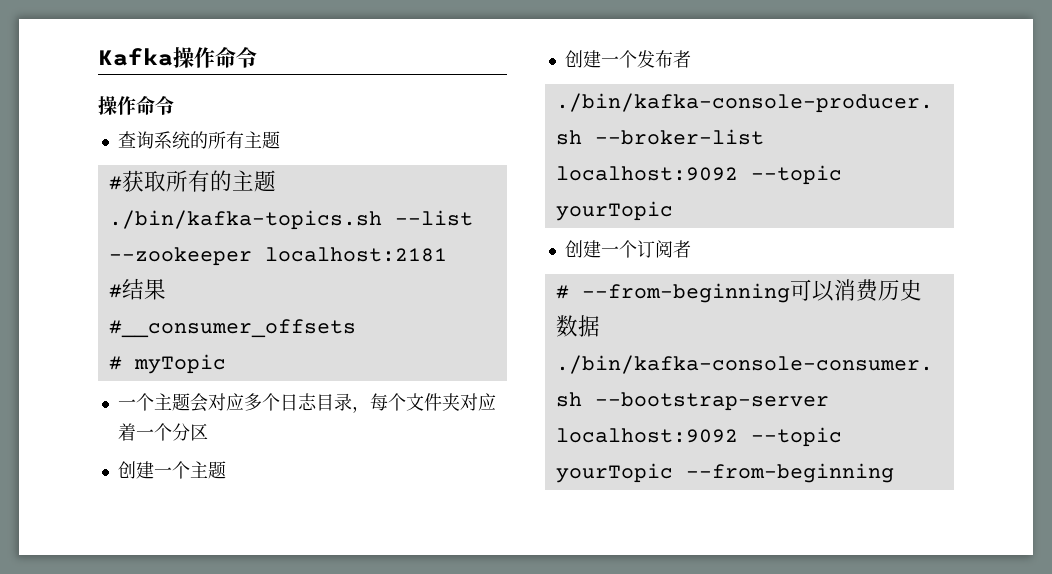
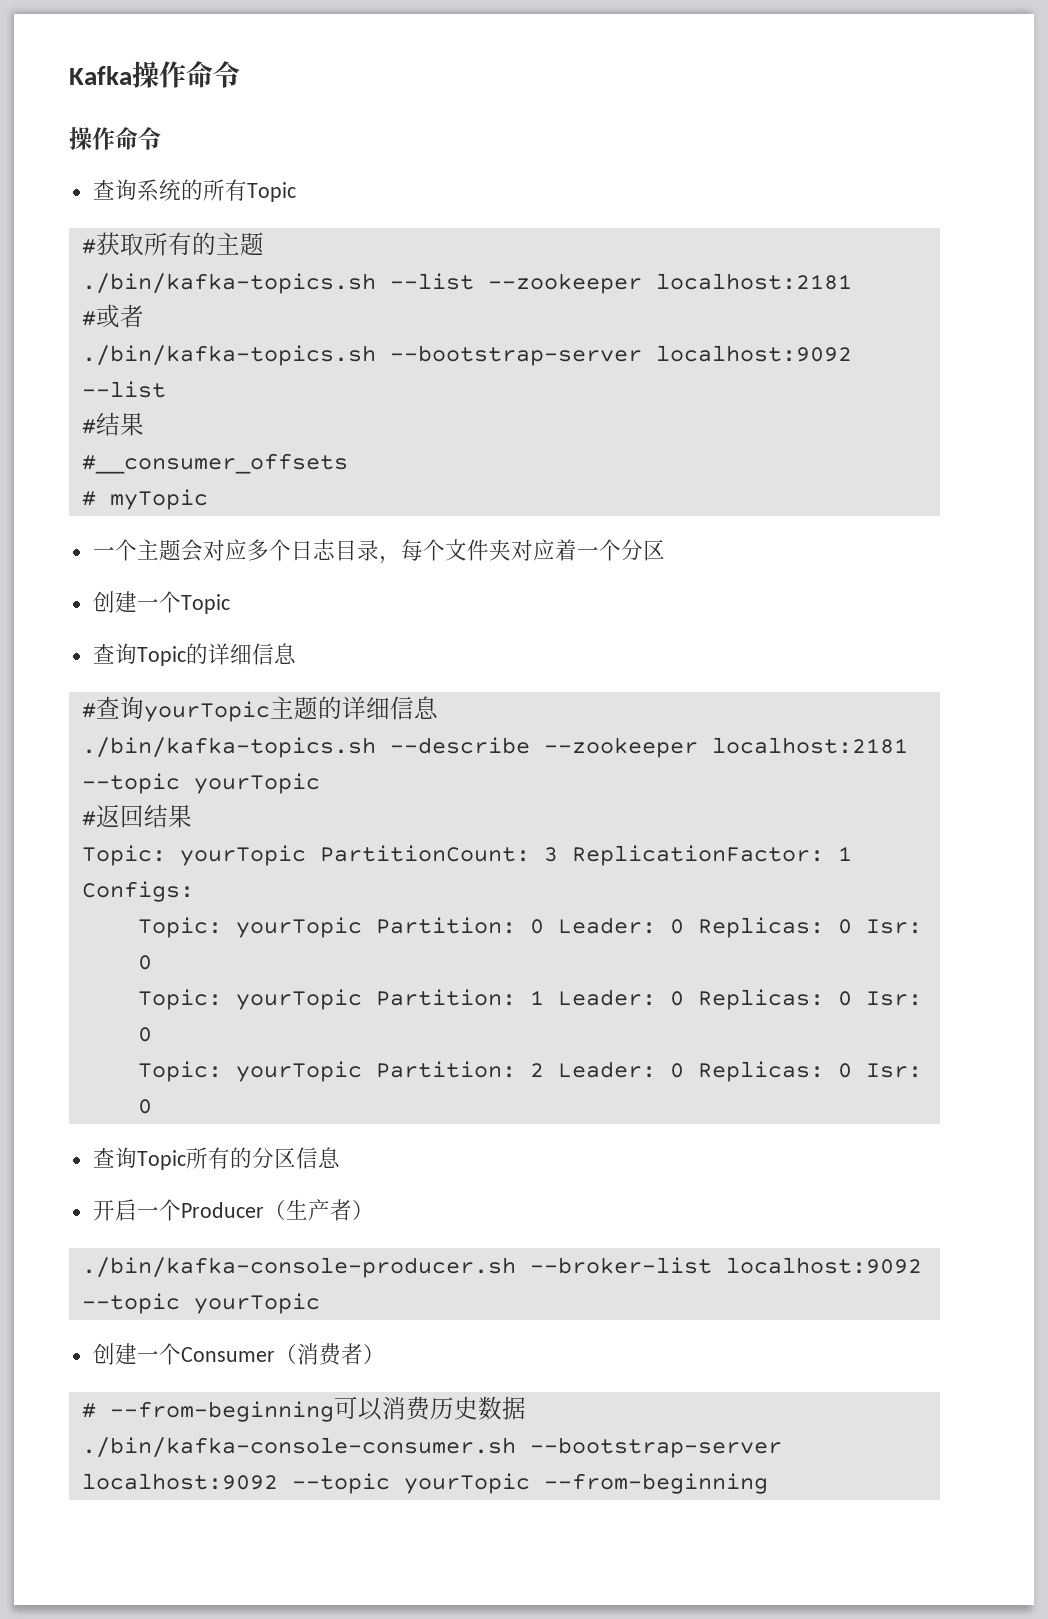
[243,131,280,149] 主题 -> [246,182,296,202] Topic
(447, 254) none -> [81,304,144,328] [81,345,852,366] [81,381,166,398] // #或者 // ./bin/kafka-topics.sh --bootstrap-server localhost:9092 --list
[189,461,226,479] [564,50,691,68] 主题 // 创建一个发布者 -> [180,594,230,614] [92,643,296,666] [81,696,438,722] [81,737,908,758] [81,773,320,794] [81,804,192,828] [81,845,852,866] [81,881,194,902] [137,917,922,938] [137,955,152,970] [137,989,922,1010] [137,1027,152,1042] [137,1061,922,1082] [137,1099,152,1114] [92,1147,340,1170] [92,1199,374,1221] Topic // 查询Topic的详细信息 // #查询yourTopic主题的详细信息 // ./bin/kafka-topics.sh --describe --zookeeper localhost:2181 --topic yourTopic // #返回结果 // Topic: yourTopic PartitionCount: 3 ReplicationFactor: 1 Configs: // Topic: yourTopic Partition: 0 Leader: 0 Replicas: 0 Isr: 0 // Topic: yourTopic Partition: 1 Leader: 0 Replicas: 0 Isr: 0 // Topic: yourTopic Partition: 2 Leader: 0 Replicas: 0 Isr: 0 // 查询Topic所有的分区信息 // 开启一个Producer（生产者）
[636,240,691,258] 订阅者 -> [180,1343,385,1366] Consumer（消费者）

